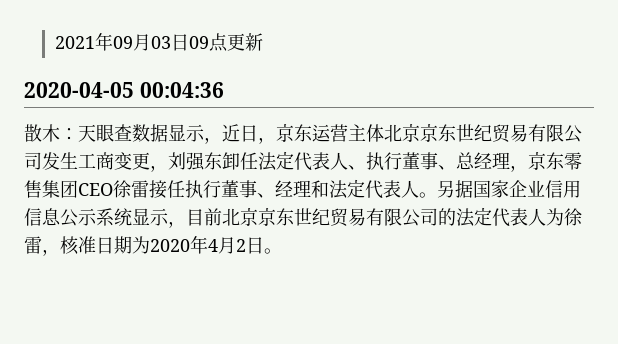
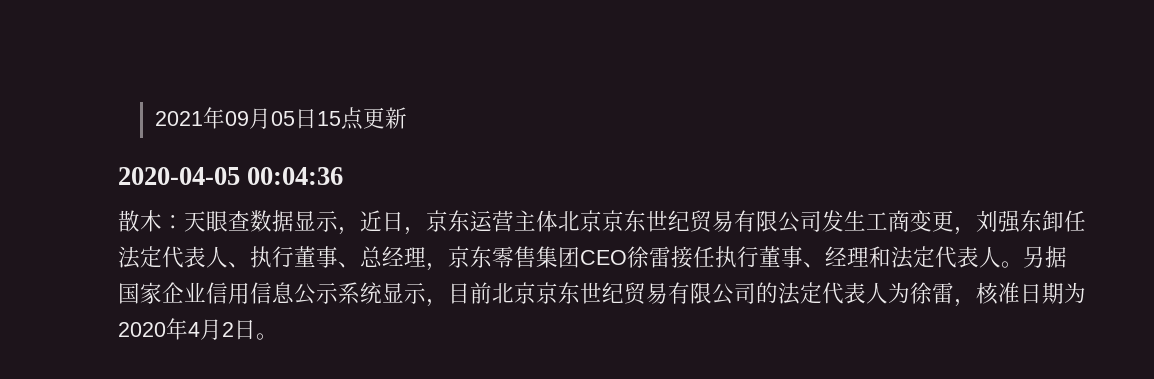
[150,34,209,51] 03日09 -> [270,108,341,129] 05日15

